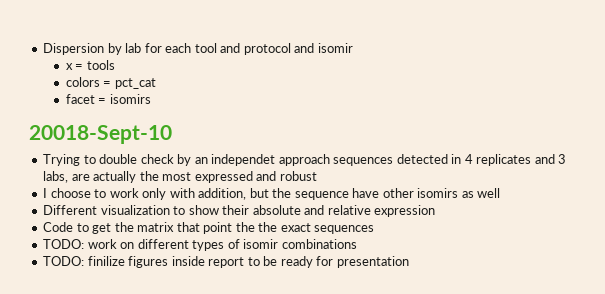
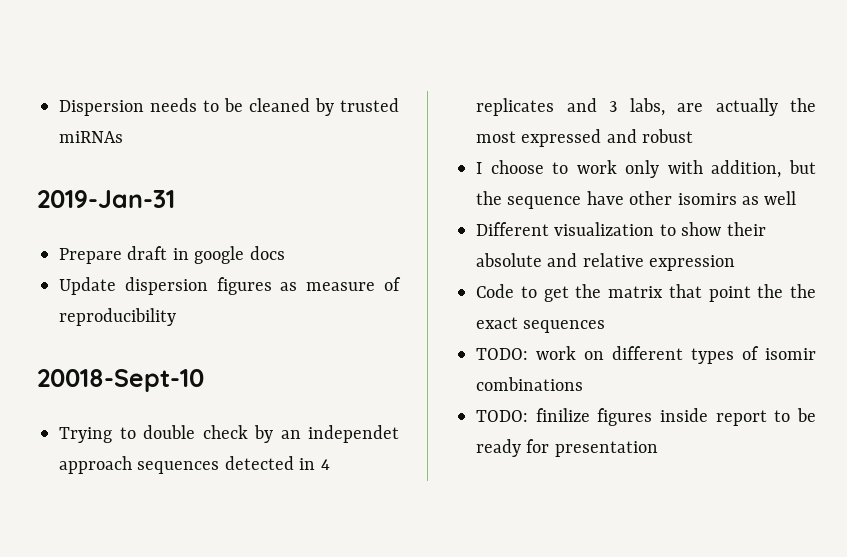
[107,43,353,55] [65,60,115,70] [65,77,156,89] [65,94,151,104] by lab for each tool and protocol and isomir // x = tools // colors = pct_cat // facet = isomirs -> [150,98,399,116] [59,131,123,143] [37,190,175,208] [59,246,285,264] [59,277,402,295] [59,308,176,326] needs to be cleaned by trusted miRNAs // 2019-Jan-31 // Prepare draft in google docs // Update dispersion figures as measure of reproducibility

